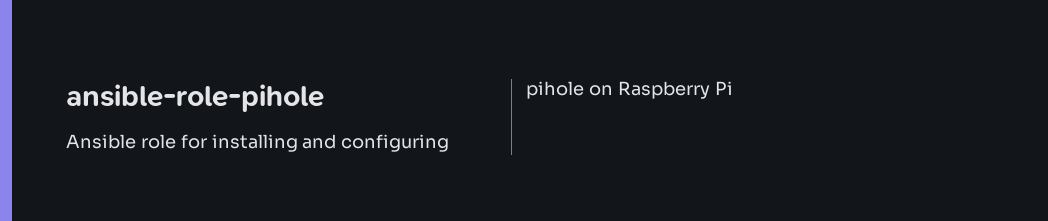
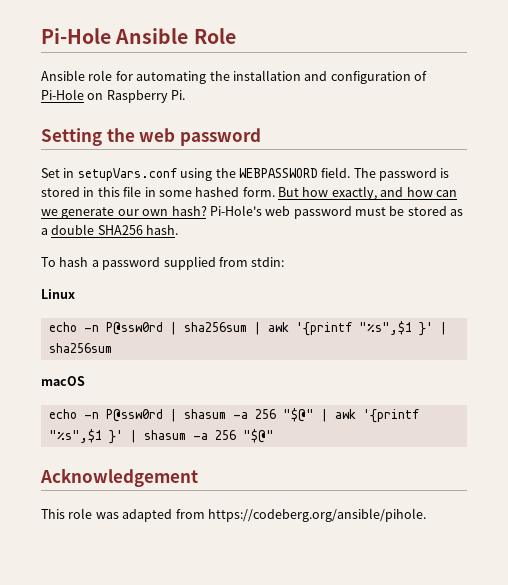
[66,84,324,112] ansible-role-pihole -> [41,28,236,44] Pi-Hole Ansible Role
[211,134,450,152] [526,81,733,99] installing and configuring pihole on Raspberry Pi -> [136,70,427,84] [41,89,186,103] [41,128,261,146] [41,167,450,181] [41,186,457,200] [41,205,464,219] [41,224,179,235] [41,256,285,270] [41,289,75,299] [48,321,447,336] [48,343,112,353] [41,376,85,386] [48,408,419,423] [48,429,274,444] [40,468,198,487] [41,508,426,522] automating the installation and configuration of Pi-Hole on Raspberry Pi. // Setting the web password // Set in setupVars.conf using the WEBPASSWORD field. The password is stored in this file in some hashed form. But how exactly, and how can we generate our own hash? Pi-Hole's web password must be stored as a double SHA256 hash. // To hash a password supplied from stdin: // Linux // echo -n P@ssw0rd | sha256sum | awk '{printf "%s",$1 }' | sha256sum // macOS // echo -n P@ssw0rd | shasum -a 256 "$@" | awk '{printf "%s",$1 }' | shasum -a 256 "$@" // Acknowledgement // This role was adapted from https://codeberg.org/ansible/pihole.

